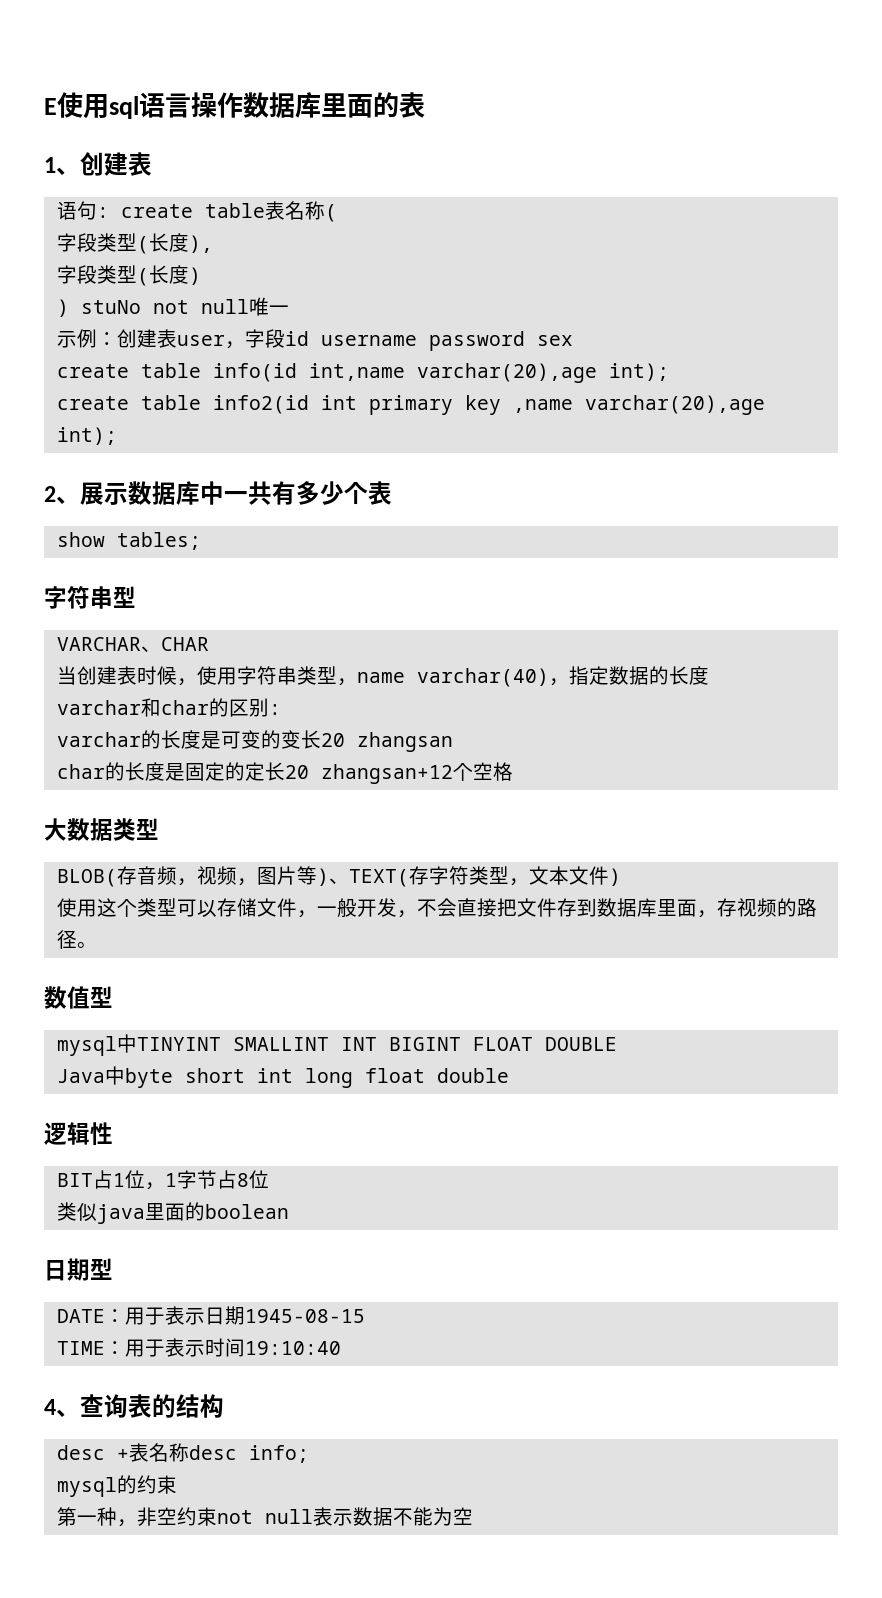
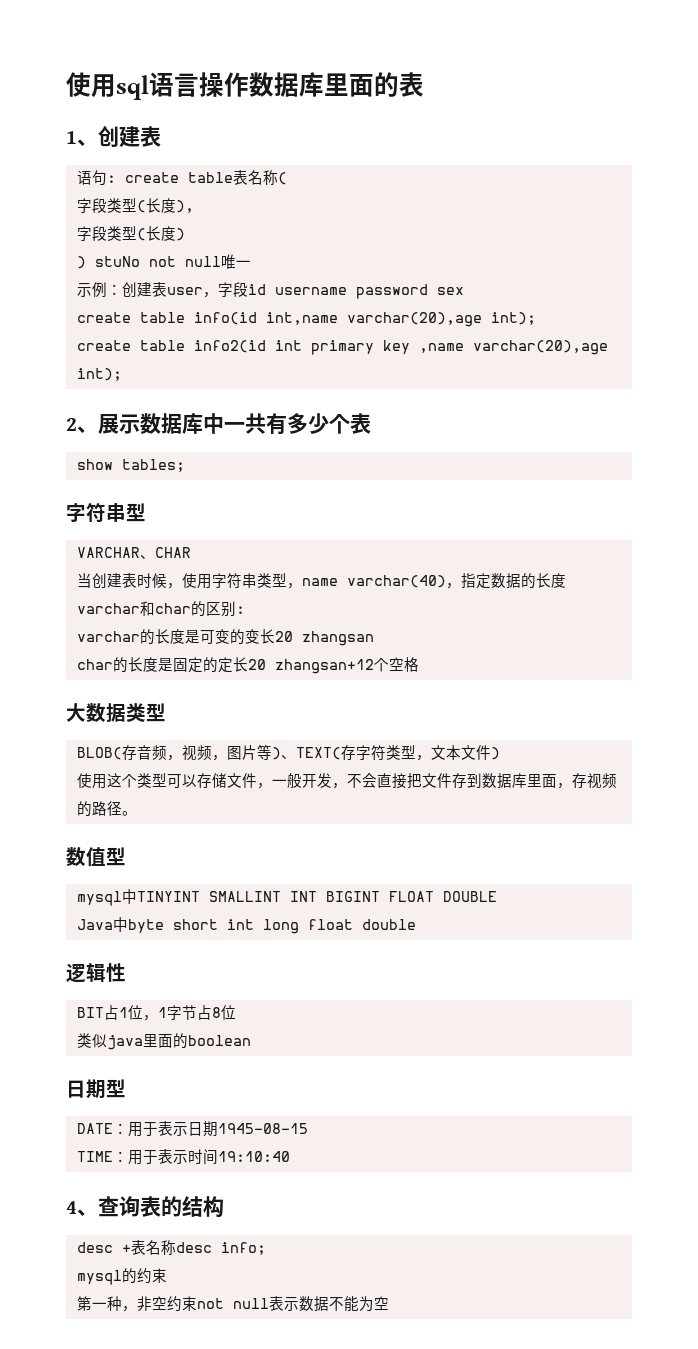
[44,98,57,115] E -> (66, 84) none

